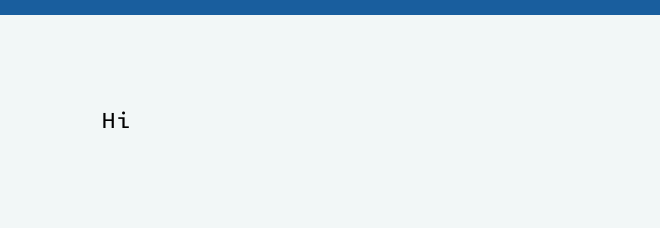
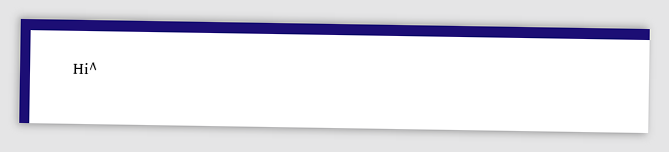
[101,111,131,128] Hi -> [73,61,98,75] Hi^

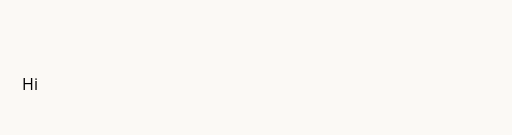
[73,61,98,75] Hi^ -> [22,78,38,90] Hi

